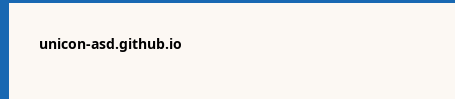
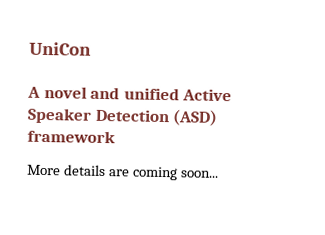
[39,38,182,52] unicon-asd.github.io -> [29,41,92,56] [27,85,233,102] [27,107,219,126] [27,129,116,144] [27,164,219,181] UniCon // A novel and unified Active Speaker Detection (ASD) framework // More details are coming soon...

